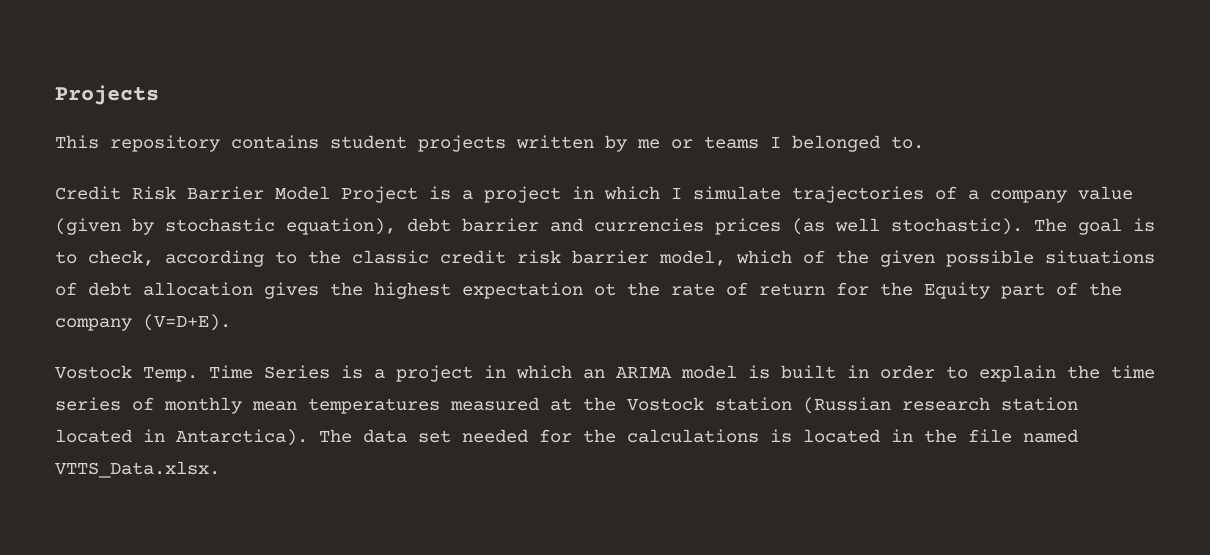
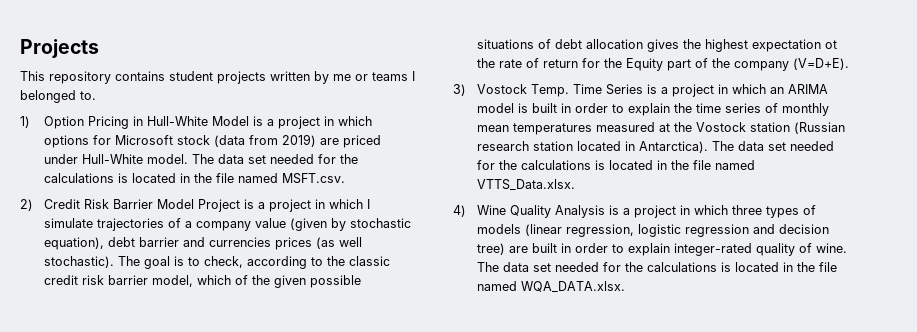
(924, 142) none -> [20,116,373,129] [44,134,382,148] [44,154,359,164] [44,173,346,184] [20,199,33,211] 1) Option Pricing in Hull-White Model is a project in which options for Microsoft stock (data from 2019) are priced under Hull-White model. The data set needed for the calculations is located in the file named MSFT.csv. // 2)
(231, 322) none -> [453,84,466,96] 3)
(220, 469) none -> [453,205,817,218] [477,224,830,237] [477,243,848,256] [477,262,838,272] [477,281,626,293] // 4) Wine Quality Analysis is a project in which three types of models (linear regression, logistic regression and decision tree) are built in order to explain integer-rated quality of wine. The data set needed for the calculations is located in the file named WQA_DATA.xlsx.

